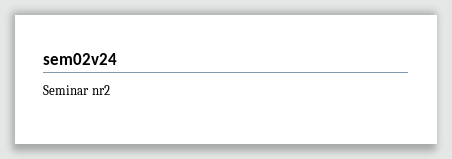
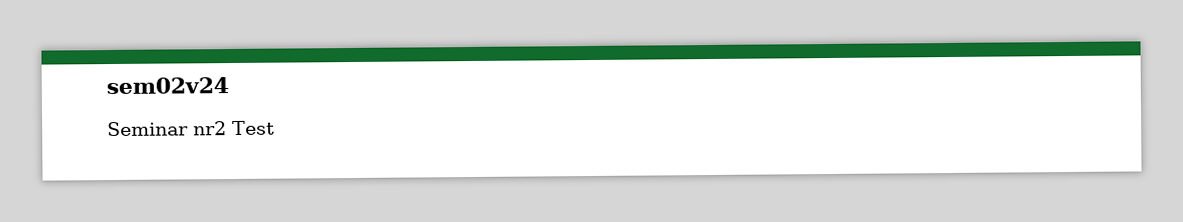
(110, 90) none -> [232,120,275,136] Test

